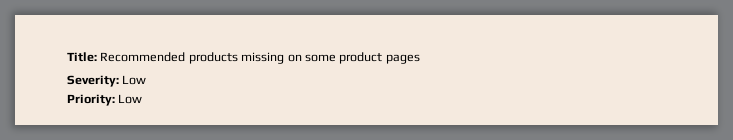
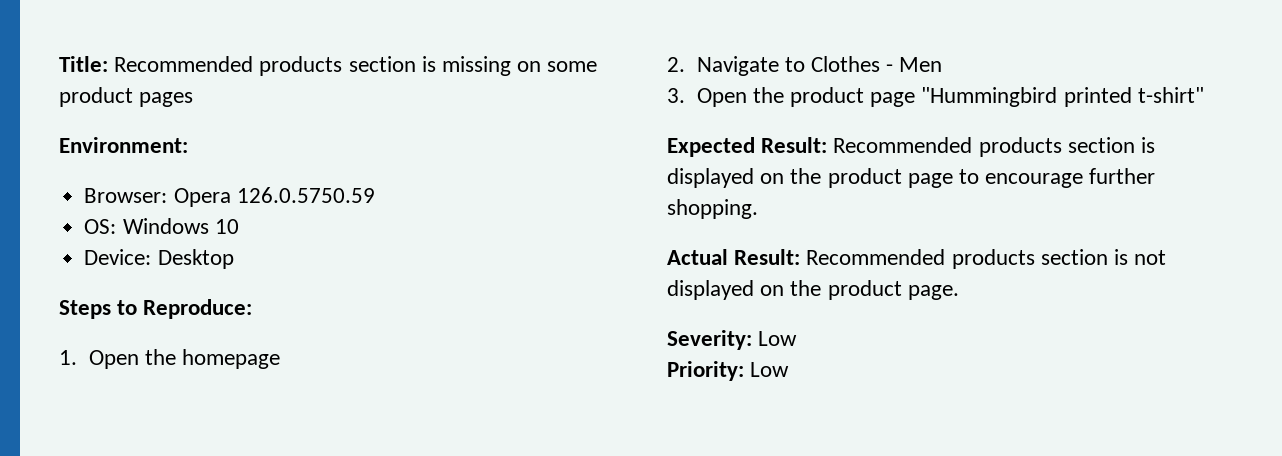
(238, 58) none -> [348,56,436,72] section is
(420, 59) none -> [59,137,188,153] [84,187,375,207] [84,218,239,234] [84,249,234,269] [59,299,253,319] [59,349,280,369] [667,56,943,76] [667,87,1204,107] [667,137,1156,157] [667,168,1156,188] [667,199,758,219] [667,249,1167,269] [667,280,959,300] // Environment: // Browser: Opera 126.0.5750.59 // OS: Windows 10 // Device: Desktop // Steps to Reproduce: // 1. Open the homepage // 2. Navigate to Clothes - Men // 3. Open the product page "Hummingbird printed t-shirt" // Expected Result: Recommended products section is displayed on the product page to encourage further shopping. // Actual Result: Recommended products section is not displayed on the product page.

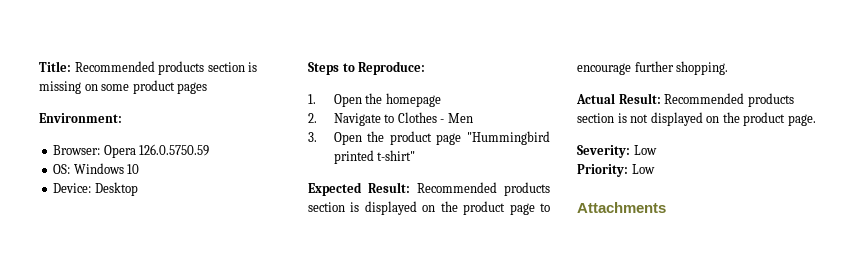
(790, 369) none -> [577,202,666,213] // Attachments

